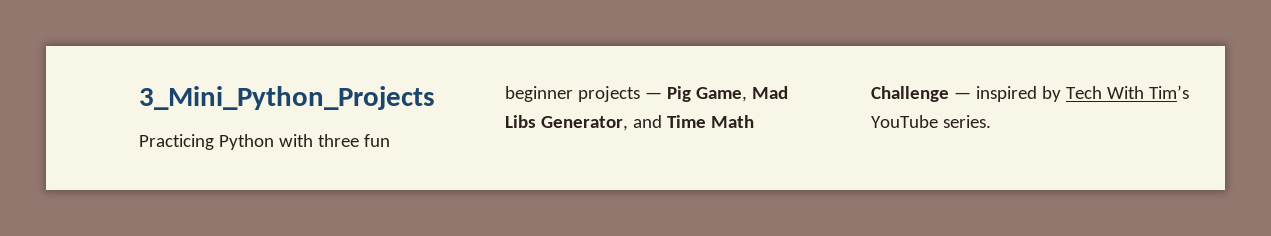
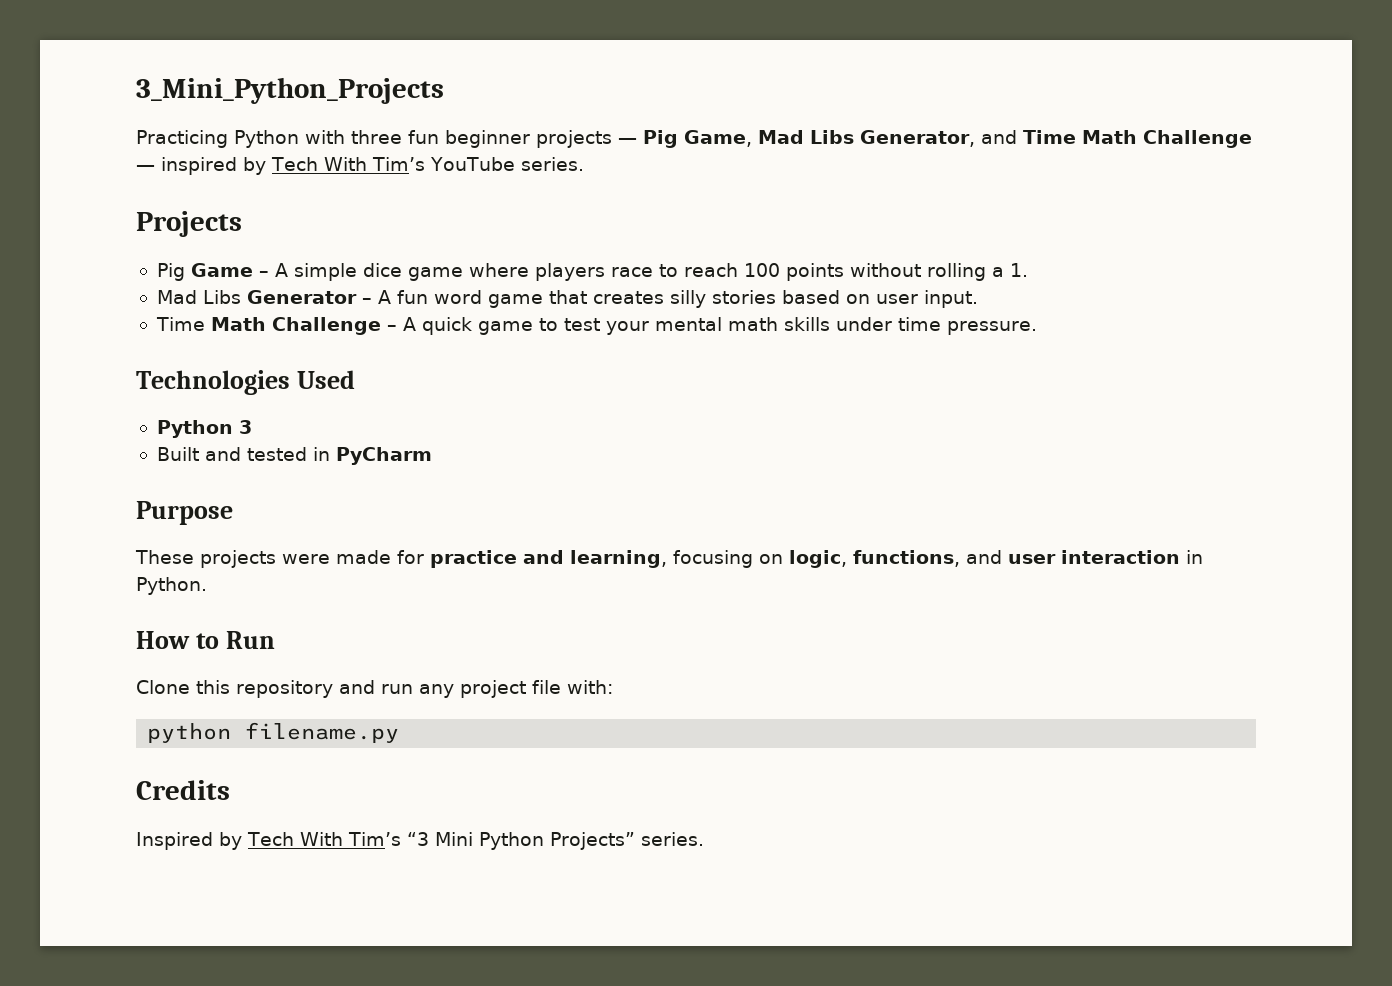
(991, 121) none -> [136,211,242,237] [156,263,1028,281] [156,290,978,308] [155,317,1037,335] [136,370,355,395] [156,420,252,438] [156,447,432,465] [136,501,233,525] [135,550,1203,568] [136,577,207,595] [136,631,275,649] [136,680,613,698] [147,722,400,743] [136,780,230,800] [136,832,704,850] // Projects // Pig Game – A simple dice game where players race to reach 100 points without rolling a 1. // Mad Libs Generator – A fun word game that creates silly stories based on user input. // Time Math Challenge – A quick game to test your mental math skills under time pressure. // Technologies Used // Python 3 // Built and tested in PyCharm // Purpose // These projects were made for practice and learning, focusing on logic, functions, and user interaction in Python. // How to Run // Clone this repository and run any project file with: // python filename.py // Credits // Inspired by Tech With Tim’s “3 Mini Python Projects” series.

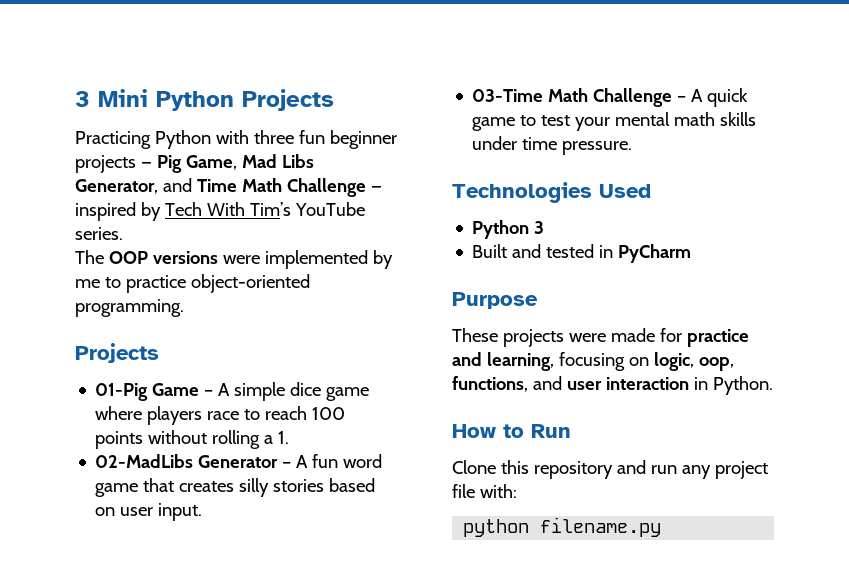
[136,77,444,104] 3_Mini_Python_Projects -> [75,89,334,111] 3 Mini Python Projects
[136,211,242,237] [156,263,185,281] // Projects // Pig -> [75,250,393,269] [75,274,310,293] [75,299,184,317] [75,343,159,363] [95,383,149,401] // The OOP versions were implemented by me to practice object-oriented programming. // Projects // 01-Pig
[156,290,241,304] Mad Libs -> [95,454,194,468] 02-MadLibs
[155,317,205,331] Time -> [472,89,544,102] 03-Time
(847, 559) none -> [698,357,734,371] oop,
[136,780,230,800] [136,832,704,850] // Credits // Inspired by Tech With Tim’s “3 Mini Python Projects” series. -> (662, 527) none

